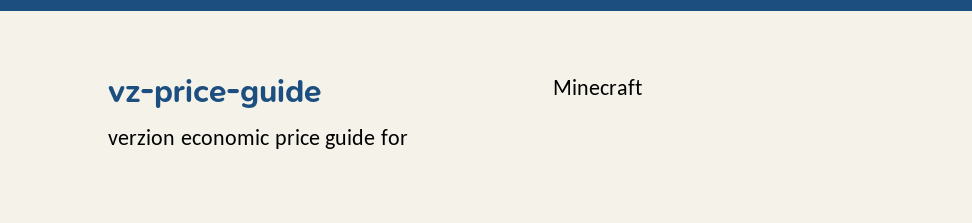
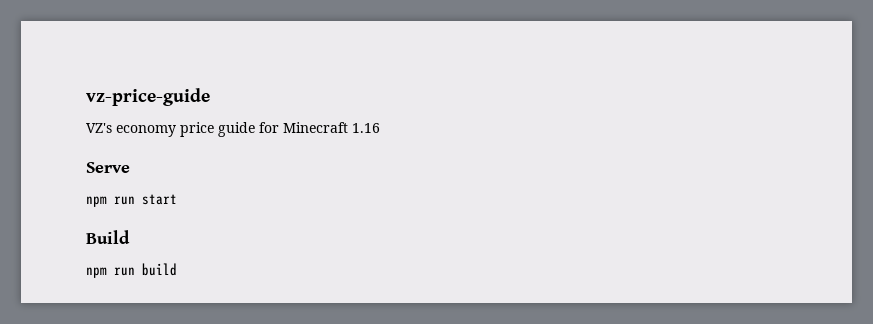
[108,129,269,145] verzion economic -> [86,123,176,137] VZ's economy
(642, 87) none -> [352,123,380,133] [86,162,130,173] [86,194,177,207] [86,230,130,244] [86,263,177,278] 1.16 // Serve // npm run start // Build // npm run build

